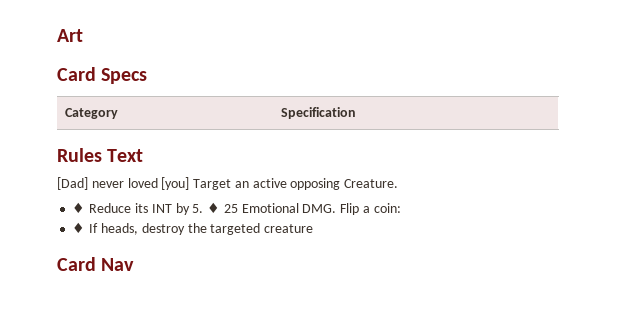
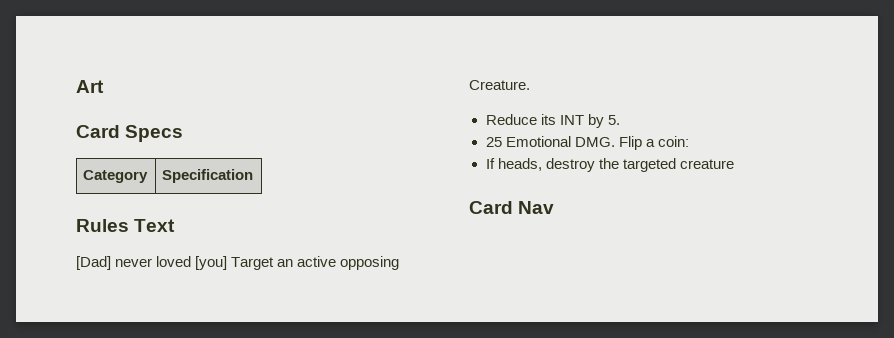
[72,202,86,213] ♦ -> (530, 85) none
[207,202,221,213] ♦ -> (620, 120) //
[72,222,86,233] ♦ -> (689, 141) none

